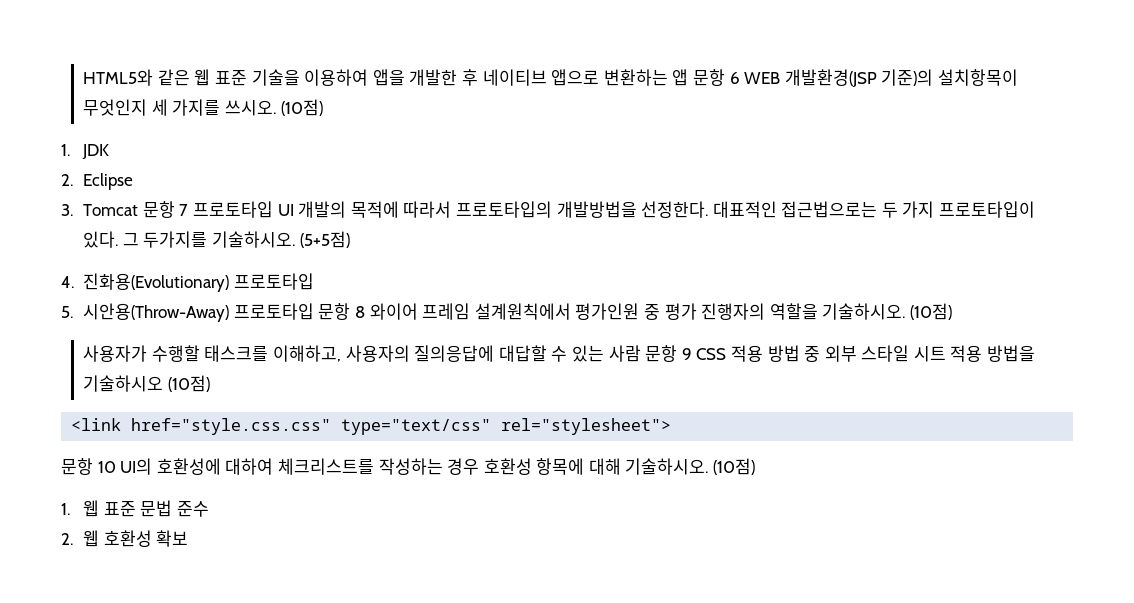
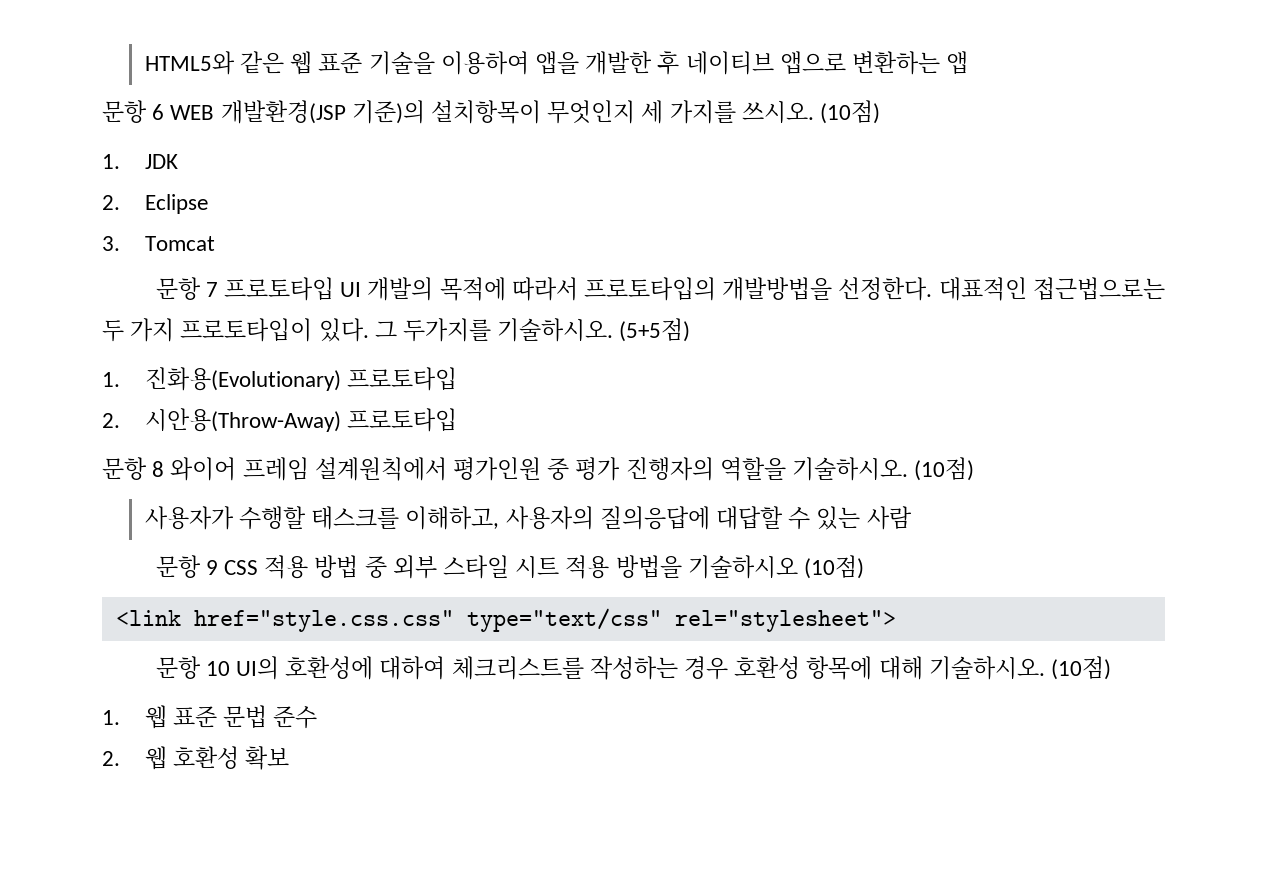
(689, 77) none -> (969, 62) //
(139, 210) none -> (215, 243) //
[61,276,74,288] 4. -> [102,372,120,387] 1.
[61,306,73,318] 5. -> [102,413,120,428] 2.
(314, 311) none -> (457, 420) //
(641, 353) none -> (912, 518) //

